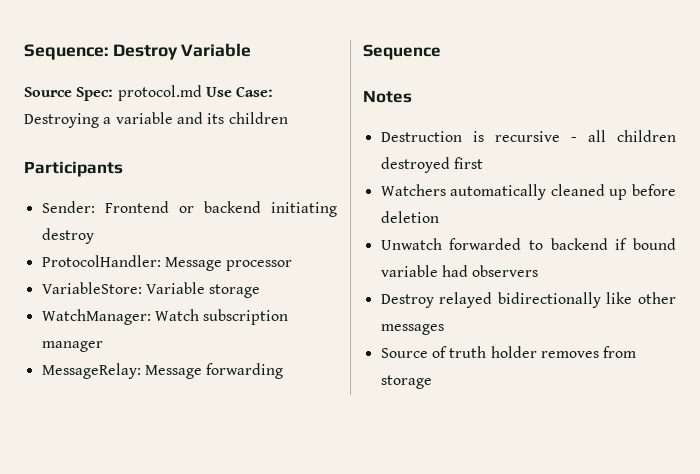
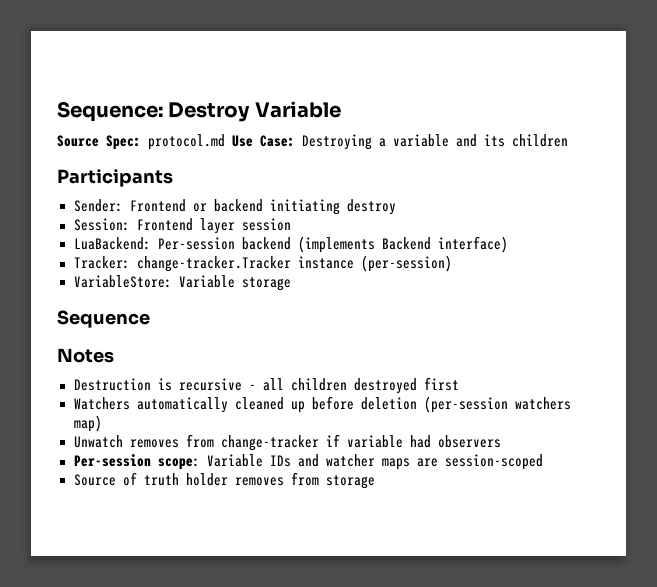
[41,255,293,271] [41,282,261,298] [41,309,289,325] [41,341,103,352] [41,363,284,379] ProtocolHandler: Message processor // VariableStore: Variable storage // WatchManager: Watch subscription manager // MessageRelay: Message forwarding -> [73,218,291,234] [73,236,508,253] [73,255,452,272] [73,275,291,291] Session: Frontend layer session // LuaBackend: Per-session backend (implements Backend interface) // Tracker: change-tracker.Tracker instance (per-session) // VariableStore: Variable storage
[380,238,676,250] [380,265,539,277] [380,292,676,308] [380,324,444,335] // Unwatch forwarded to backend if bound variable had observers // Destroy relayed bidirectionally like other messages -> [423,396,571,413] [73,415,102,432] [73,434,501,451] [73,454,543,470] (per-session watchers map) // Unwatch removes from change-tracker if variable had observers // Per-session scope: Variable IDs and watcher maps are session-scoped

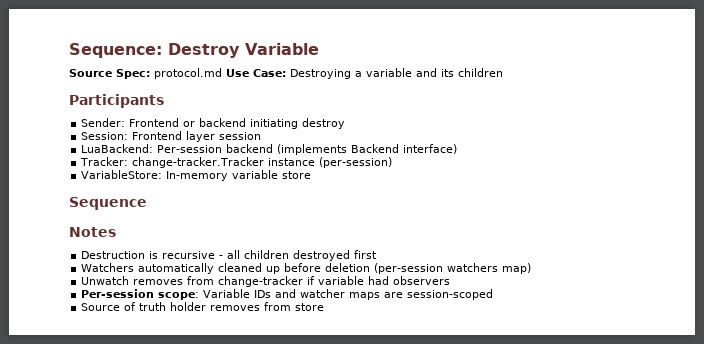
[178,275,291,291] Variable storage -> [166,170,312,181] In-memory variable store
[325,475,375,489] storage -> [295,303,325,311] store

